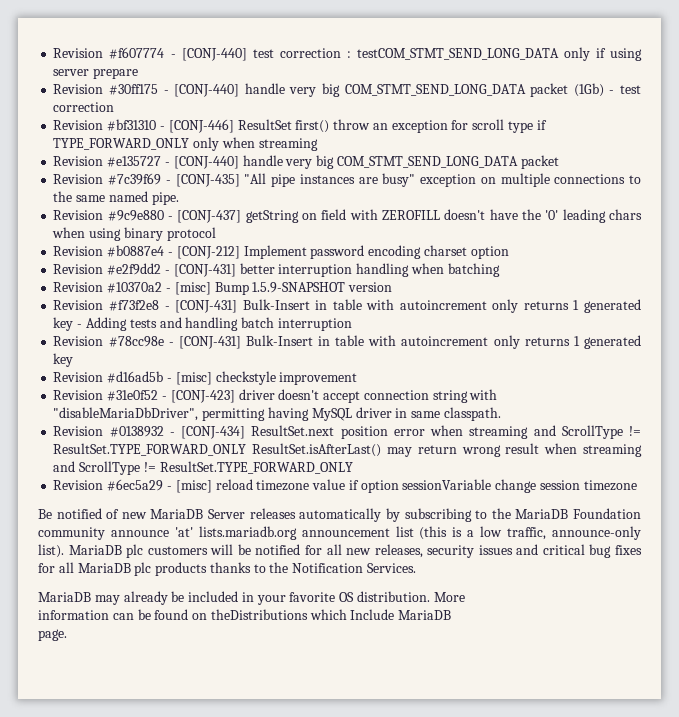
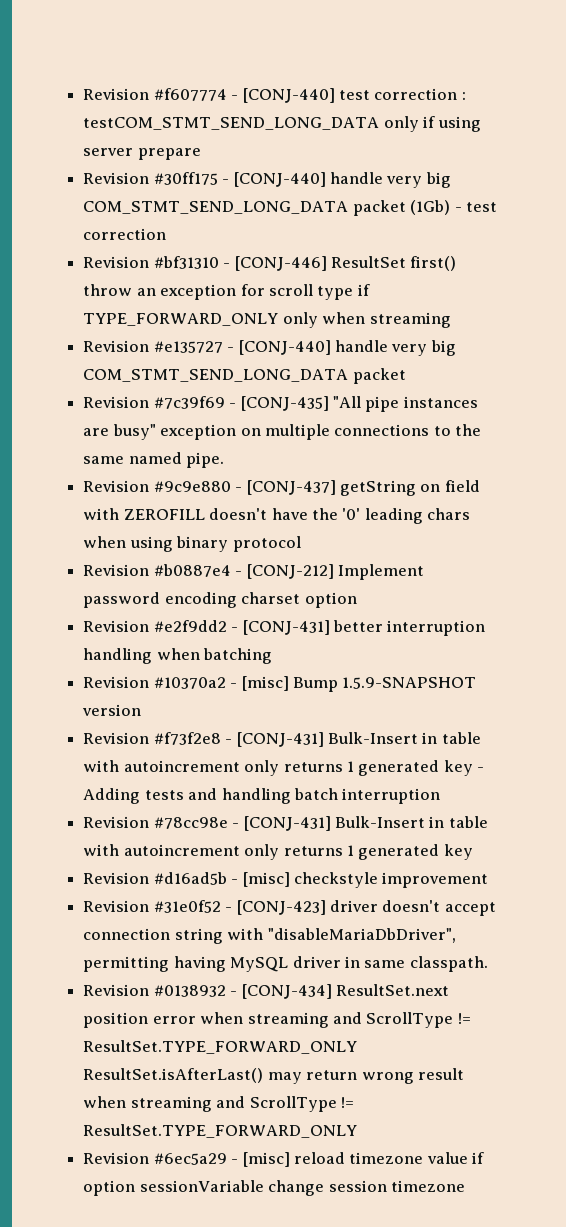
[38,508,642,522] [38,526,641,540] [38,544,642,558] [38,562,417,576] [38,591,465,605] [38,609,452,620] [38,629,67,641] // Be notified of new MariaDB Server releases automatically by subscribing to the MariaDB Foundation community announce 'at' lists.mariadb.org announcement list (this is a low traffic, announce-only list). MariaDB plc customers will be notified for all new releases, security issues and critical bug fixes for all MariaDB plc products thanks to the Notification Services. // MariaDB may already be included in your favorite OS distribution. More // information can be found on theDistributions which Include MariaDB // page. -> (465, 1186) none

